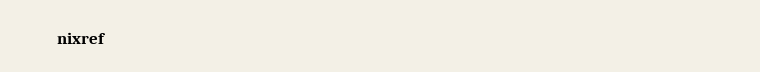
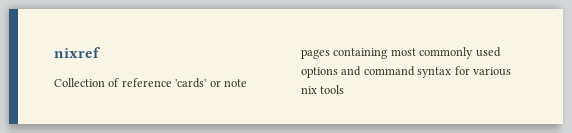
(106, 38) none -> [54,78,247,88] [301,47,501,59] [301,66,511,78] [301,85,345,94] // Collection of reference 'cards' or note pages containing most commonly used options and command syntax for various nix tools

